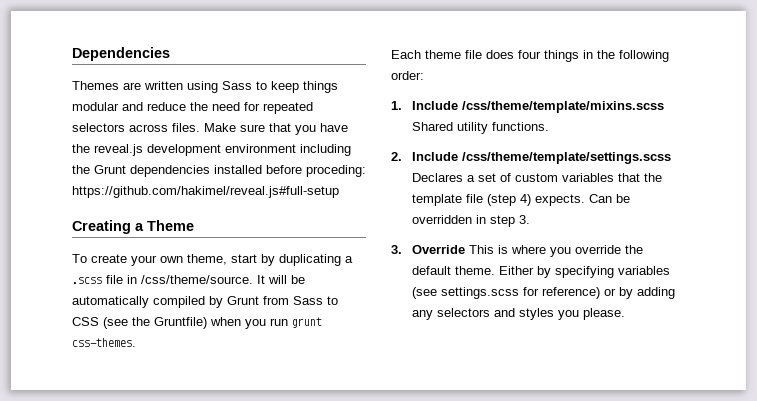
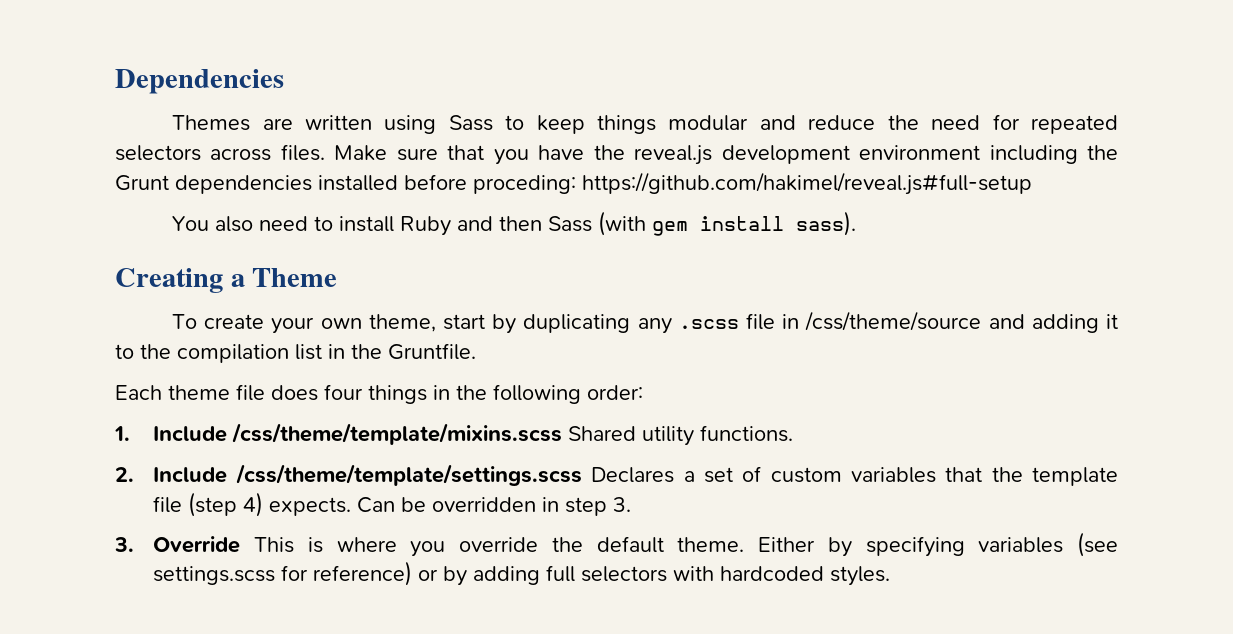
(339, 192) none -> [172,211,857,236] // You also need to install Ruby and then Sass (with gem install sass).
[345,256,353,263] a -> [637,318,672,334] any
[141,275,305,284] [72,296,338,308] [72,317,322,329] [72,338,136,347] /css/theme/source. It will be automatically compiled by Grunt from Sass to CSS (see the Gruntfile) when you run grunt css-themes. -> [805,311,1118,333] [115,343,476,363] /css/theme/source and adding it to the compilation list in the Gruntfile.
[412,308,626,320] any selectors and styles you please. -> [546,565,891,586] full selectors with hardcoded styles.

